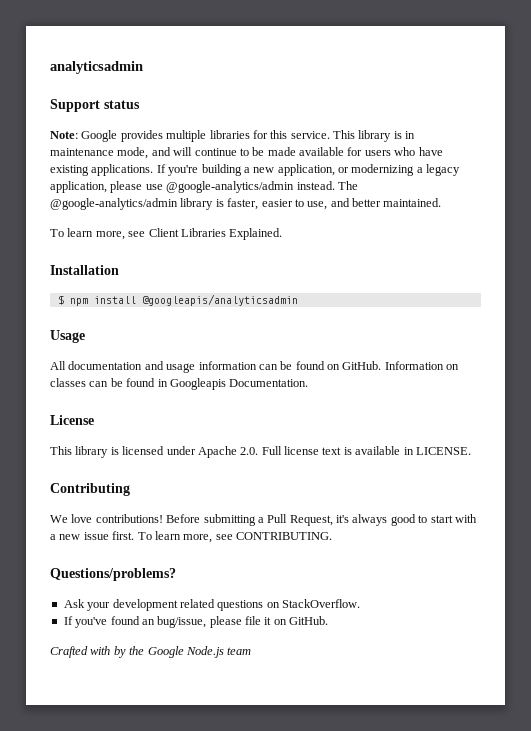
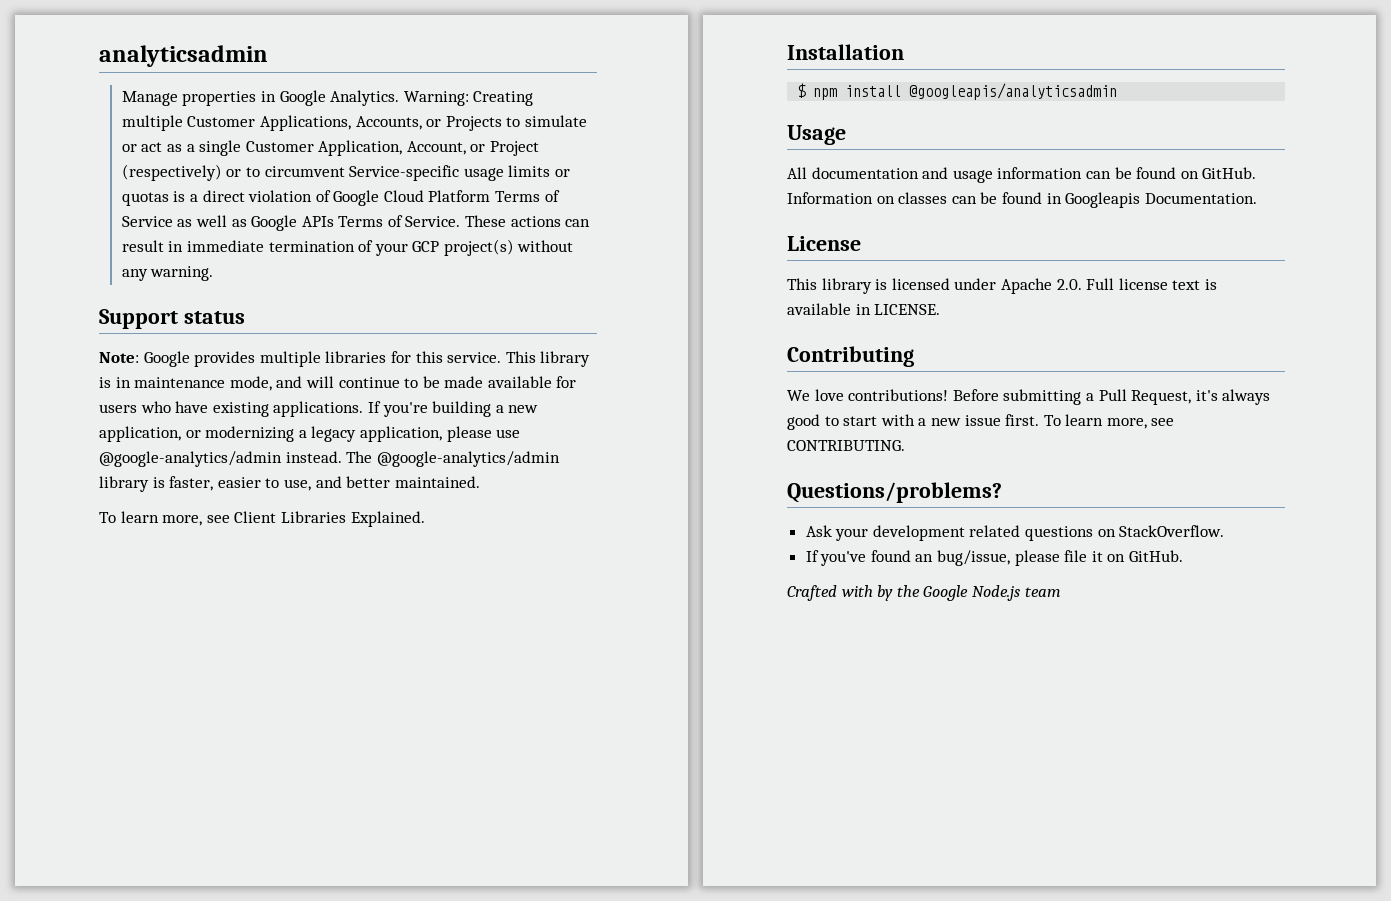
(143, 67) none -> [121,90,534,106] [121,115,587,131] [121,140,540,156] [121,164,570,181] [121,190,560,206] [121,215,591,231] [121,239,574,256] [121,266,214,281] // Manage properties in Google Analytics. Warning: Creating multiple Customer Applications, Accounts, or Projects to simulate or act as a single Customer Application, Account, or Project (respectively) or to circumvent Service-specific usage limits or quotas is a direct violation of Google Cloud Platform Terms of Service as well as Google APIs Terms of Service. These actions can result in immediate termination of your GCP project(s) without any warning.

